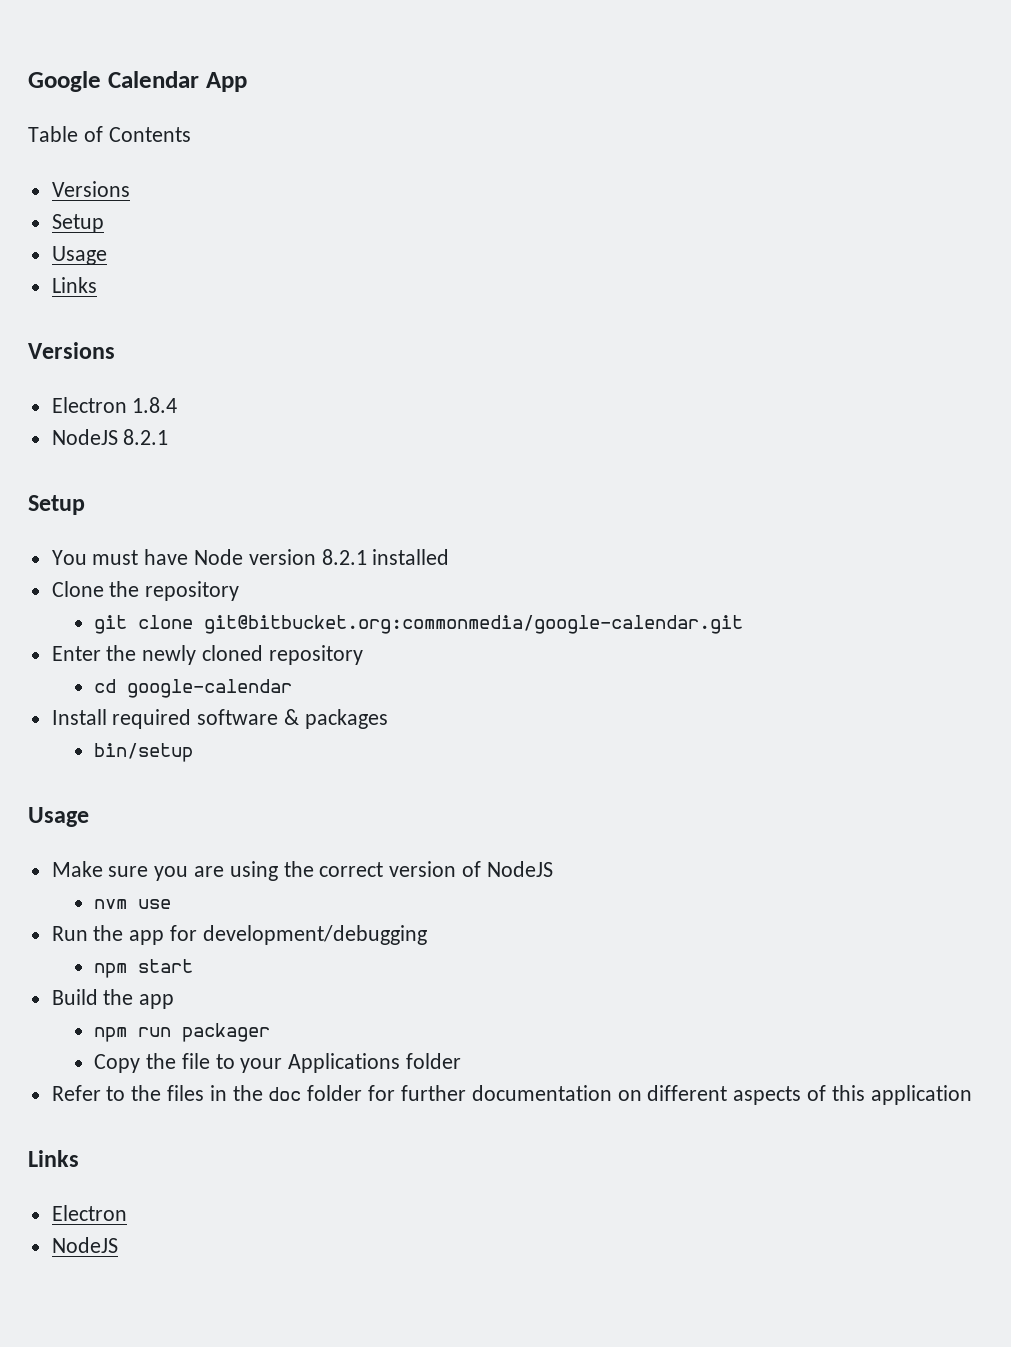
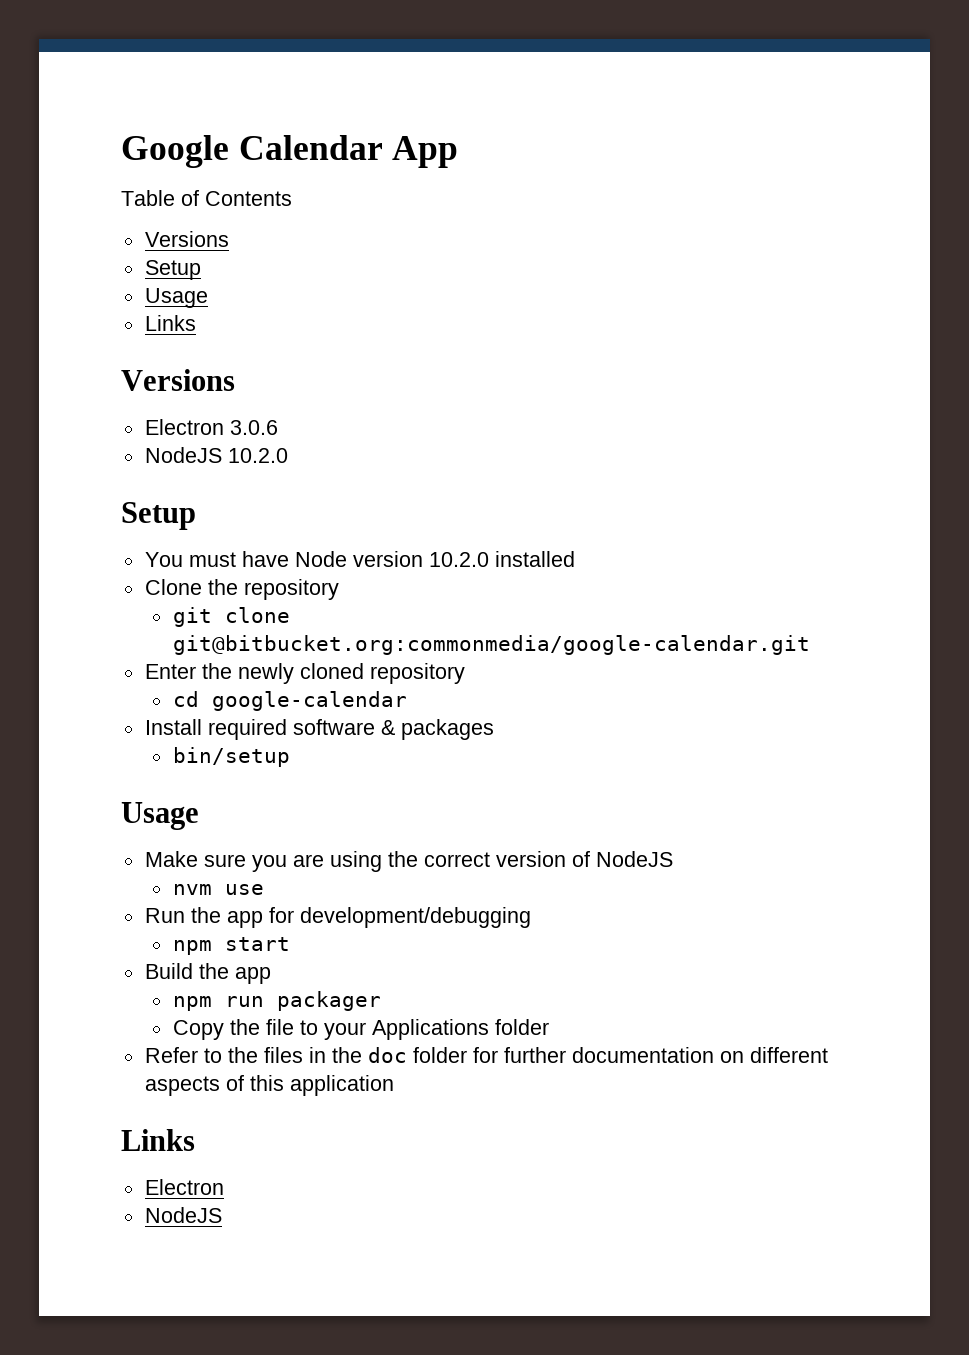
[132,397,178,413] [51,429,169,445] 1.8.4 // NodeJS 8.2.1 -> [229,420,278,435] [144,447,288,463] 3.0.6 // NodeJS 10.2.0
[321,549,367,565] 8.2.1 -> [428,552,489,567] 10.2.0

